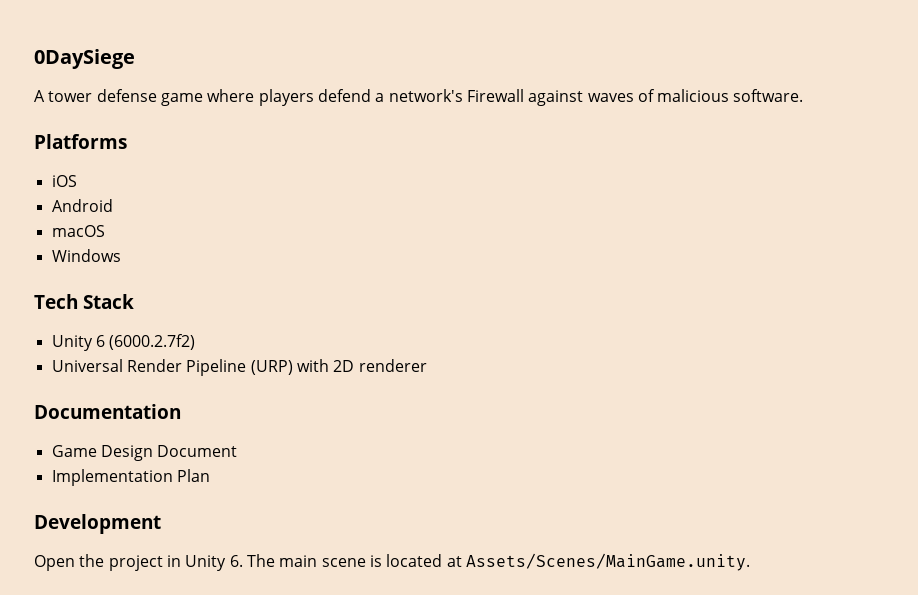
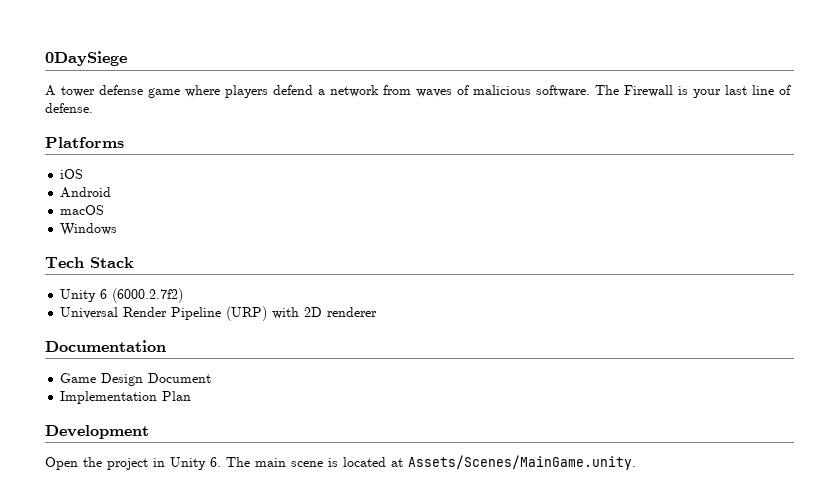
[388,89,584,106] network's Firewall against -> [330,85,411,97] network from
(804, 95) none -> [595,85,791,98] [45,103,93,113] The Firewall is your last line of defense.

